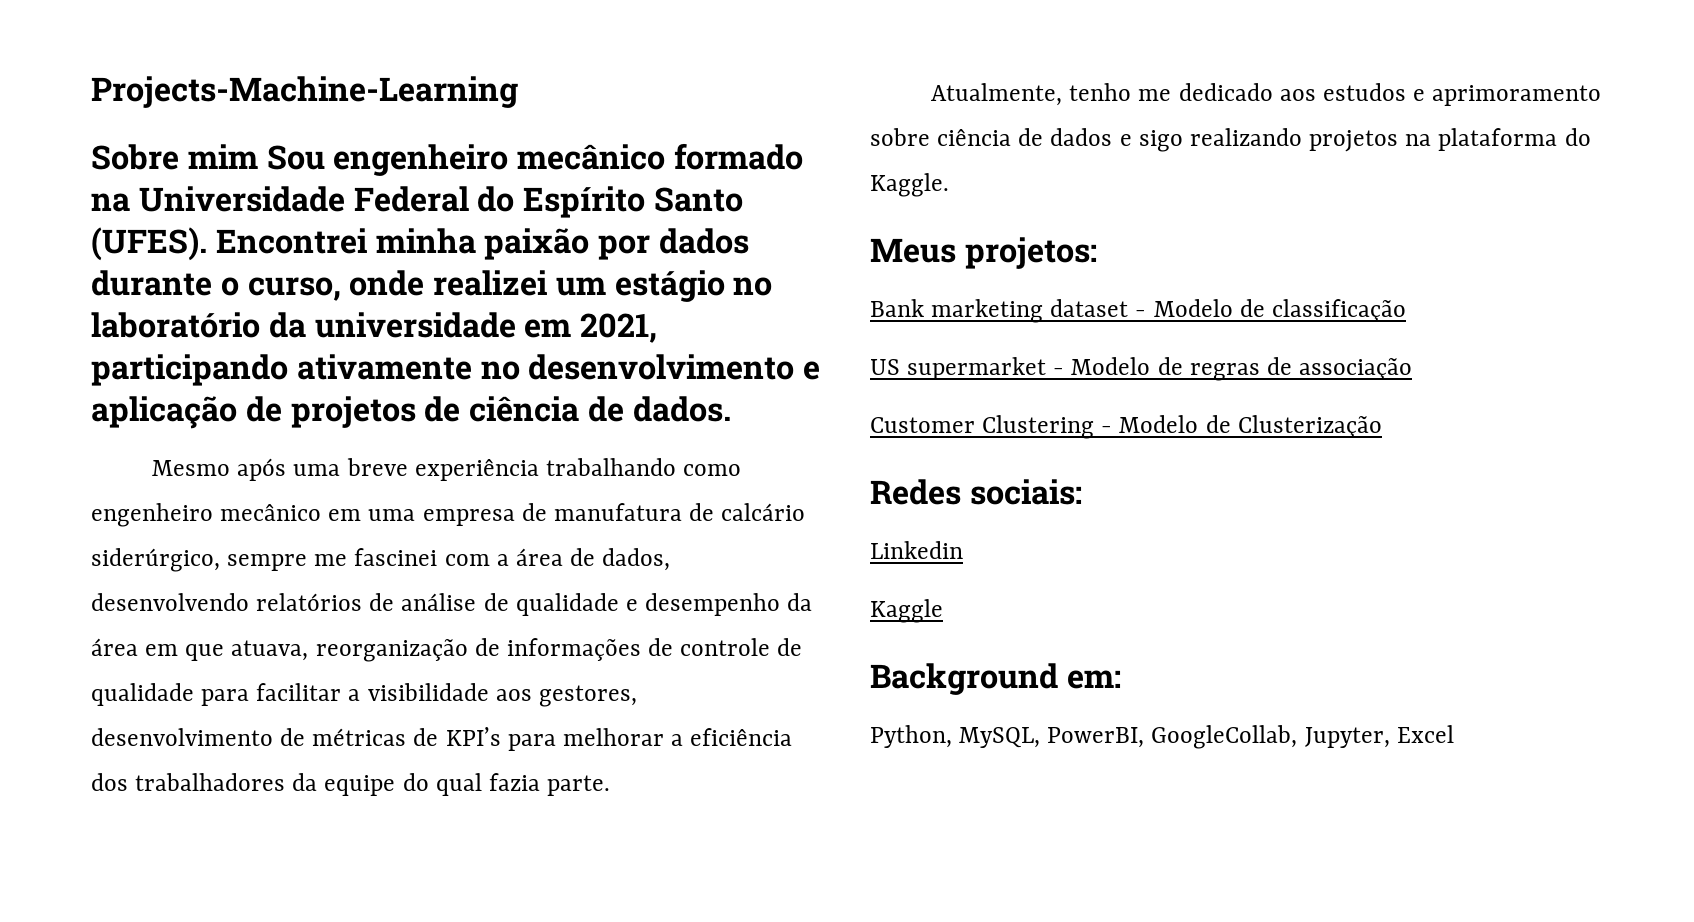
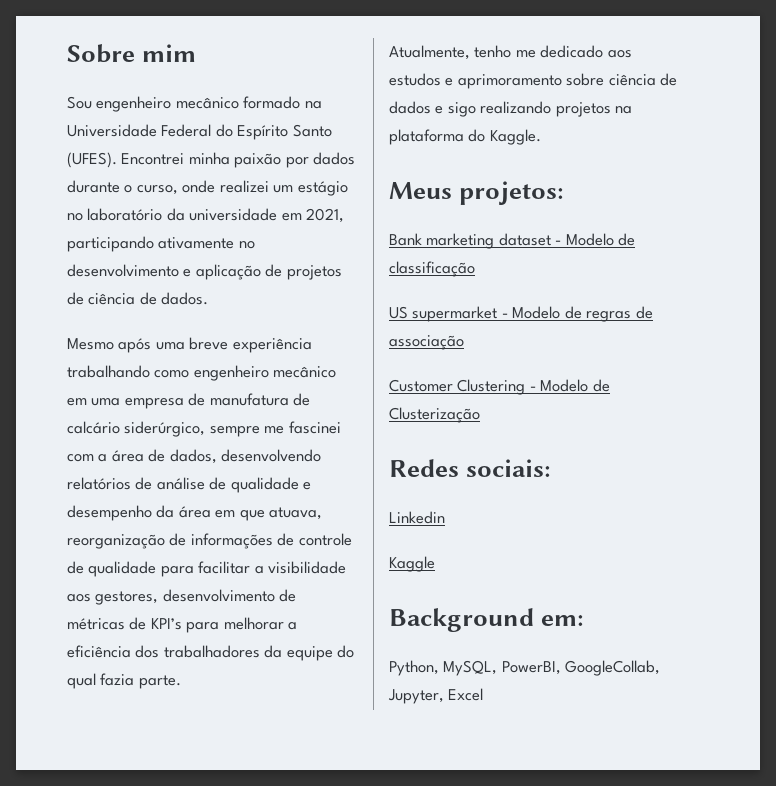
[91,76,518,108] Projects-Machine-Learning // -> (67, 53) none
(258, 156) none -> (197, 53) //

